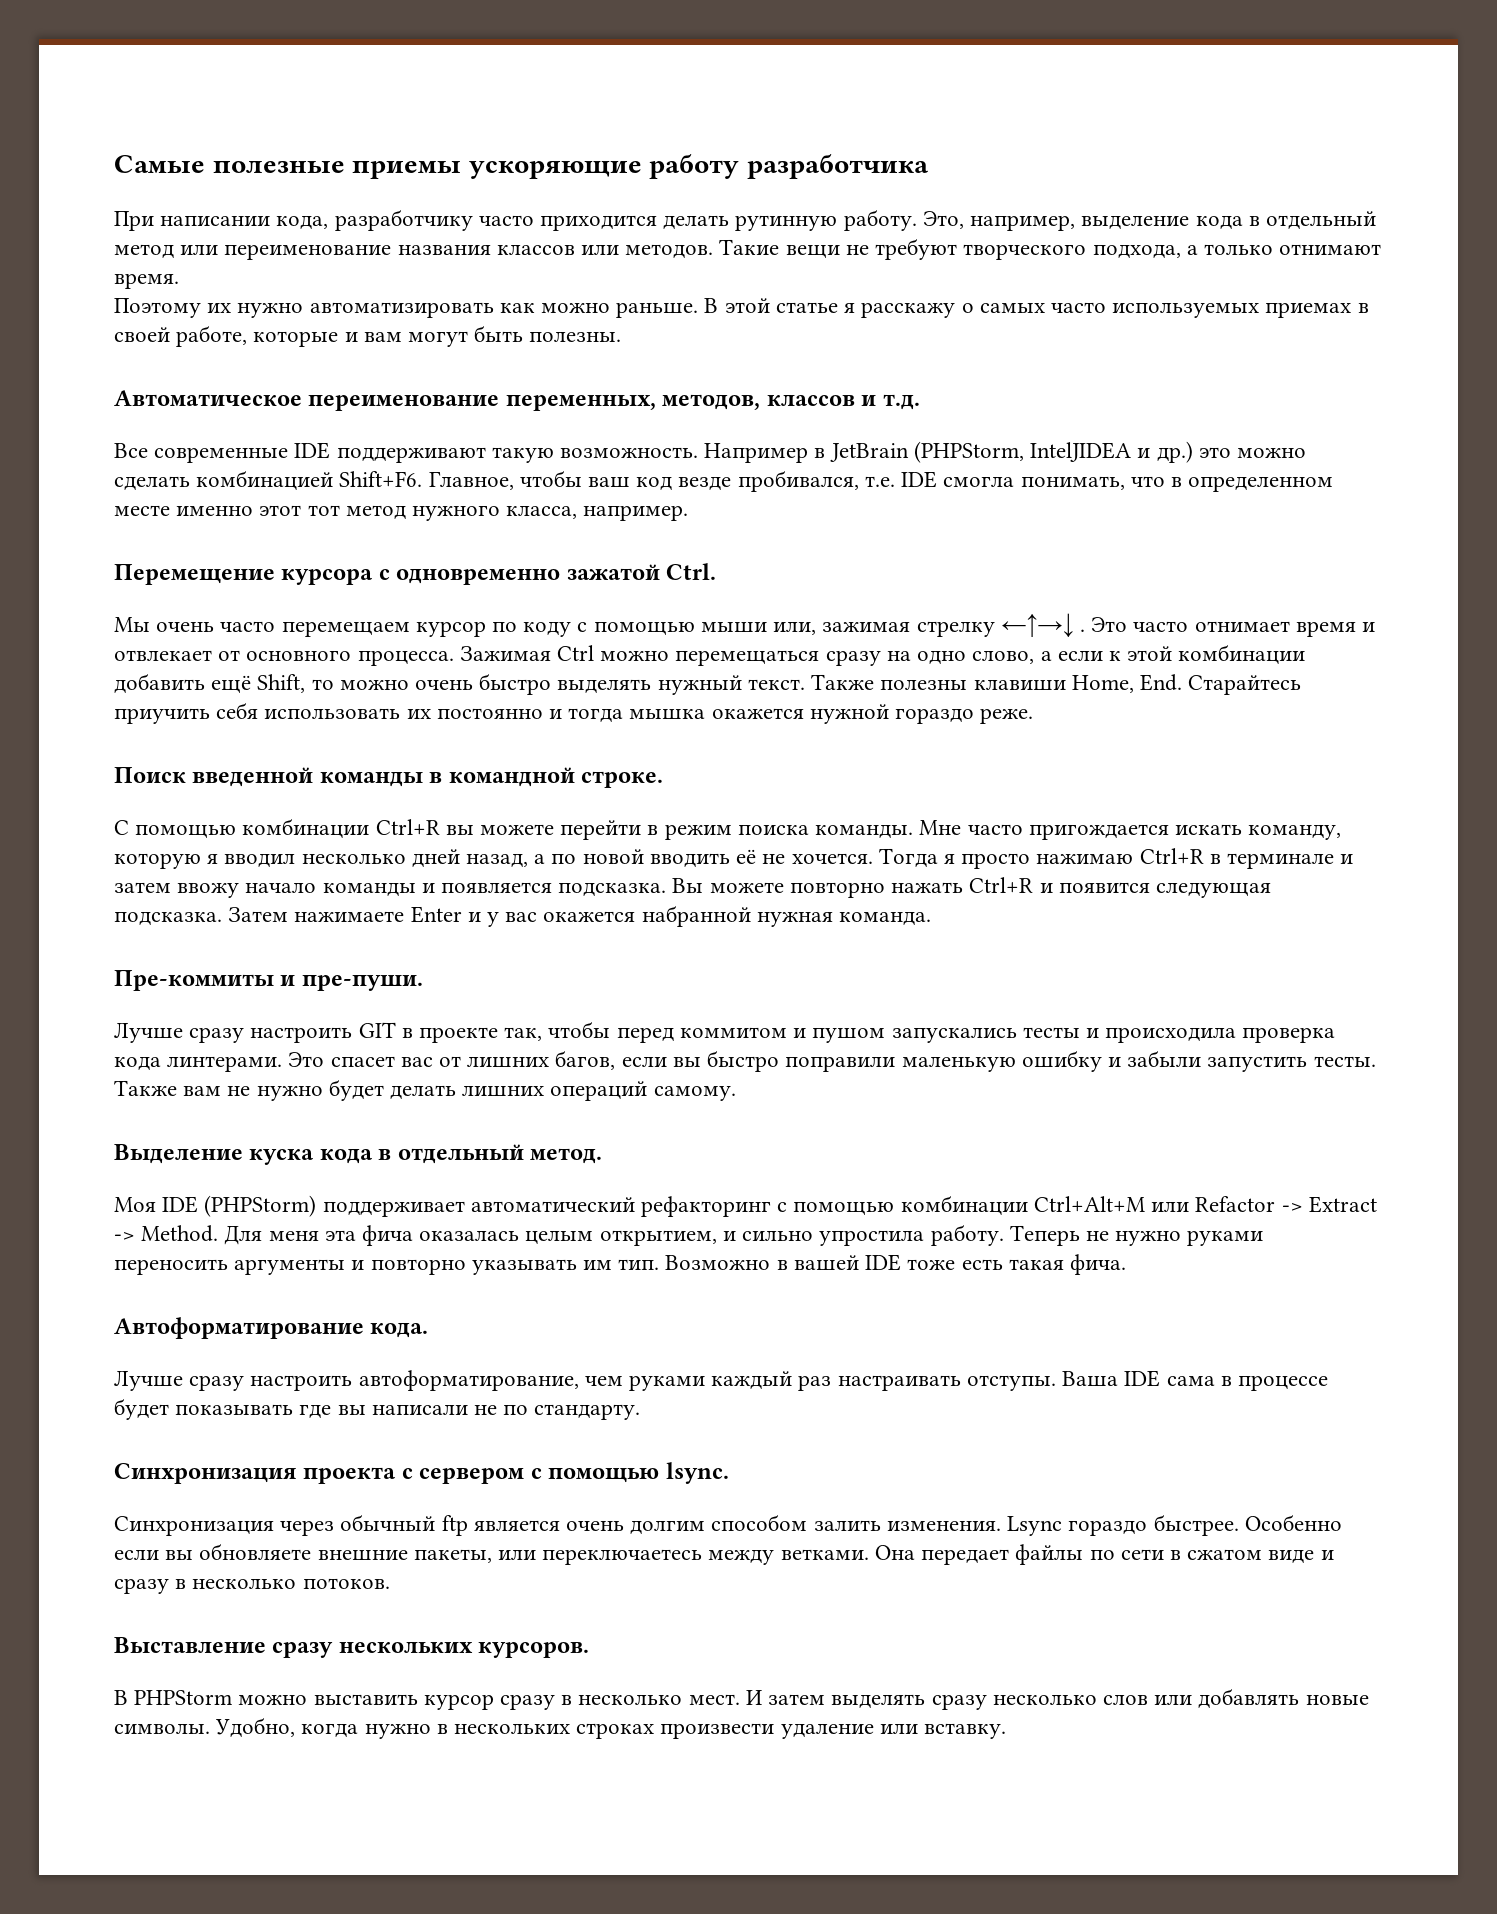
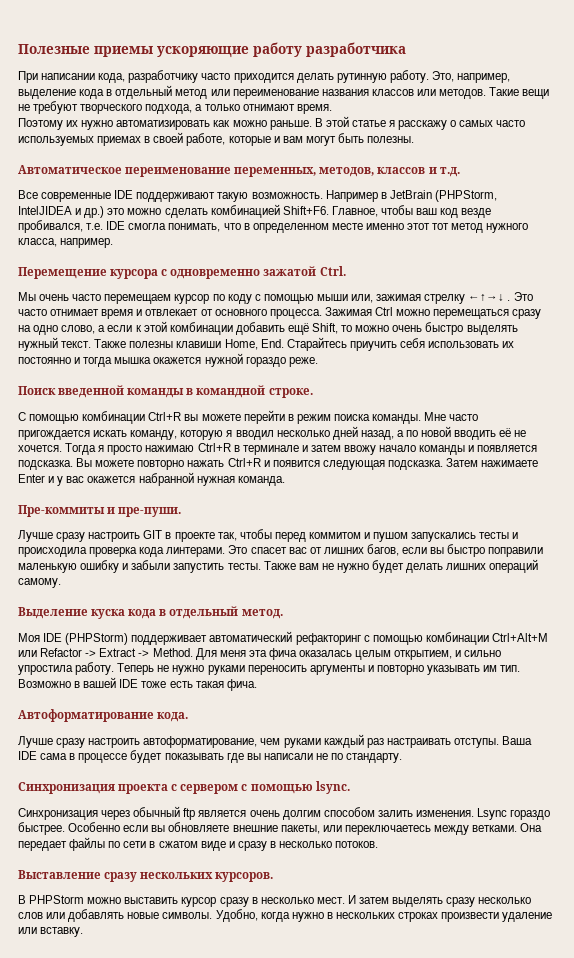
[114,155,345,173] Самые полезные -> [18,44,90,54] Полезные

